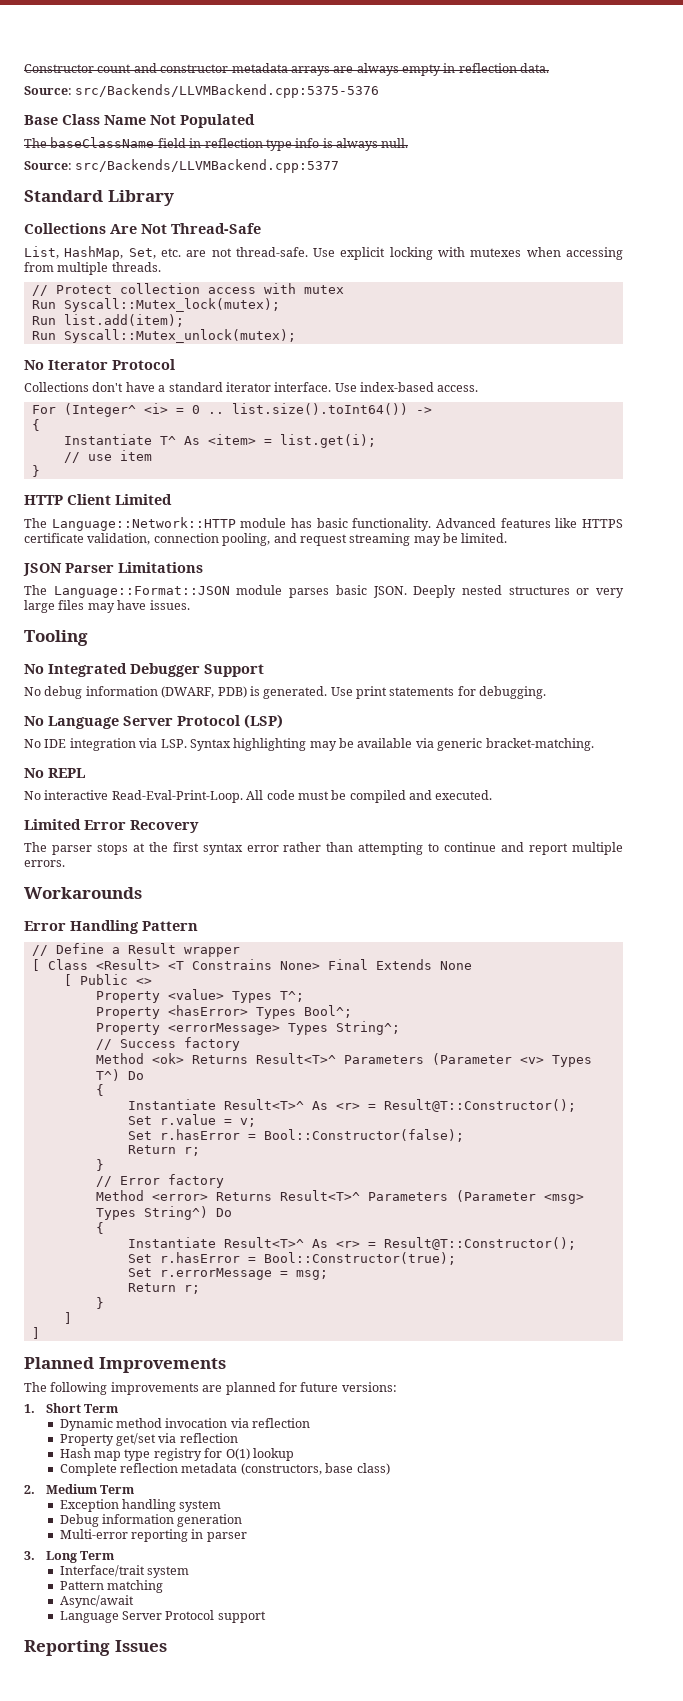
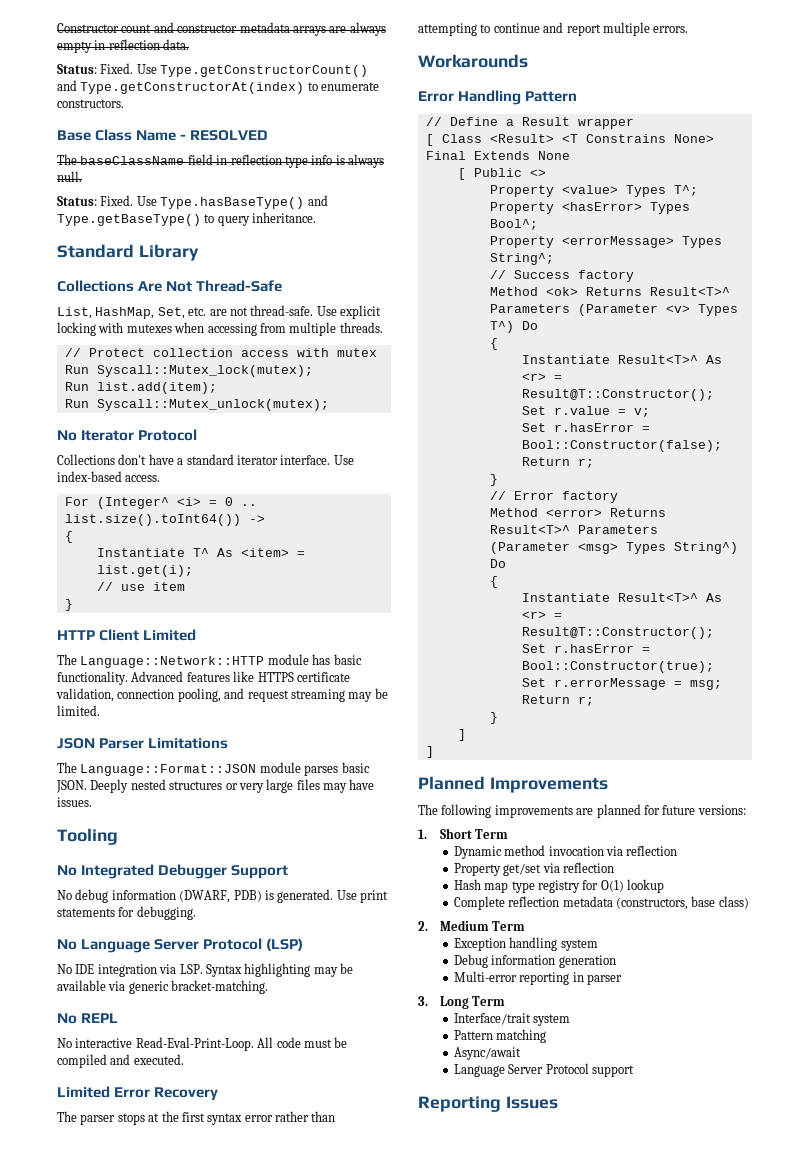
[24,84,380,98] Source: src/Backends/LLVMBackend.cpp:5375-5376 -> [57,63,369,77] [57,80,380,94] [57,99,124,108] Status: Fixed. Use Type.getConstructorCount() and Type.getConstructorAt(index) to enumerate constructors.
[150,114,255,128] Not Populated -> [180,130,269,141] - RESOLVED
[24,159,340,173] Source: src/Backends/LLVMBackend.cpp:5377 -> [57,195,328,209] [57,212,317,226] Status: Fixed. Use Type.hasBaseType() and Type.getBaseType() to query inheritance.

